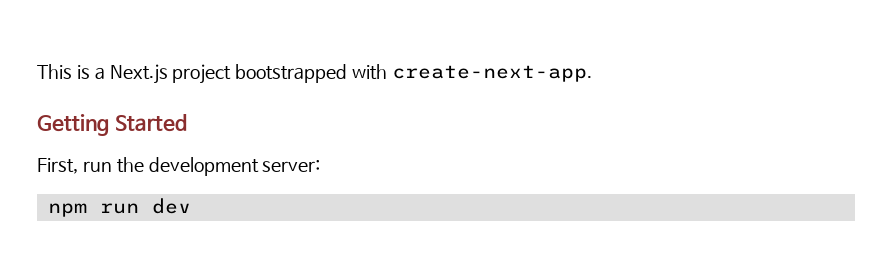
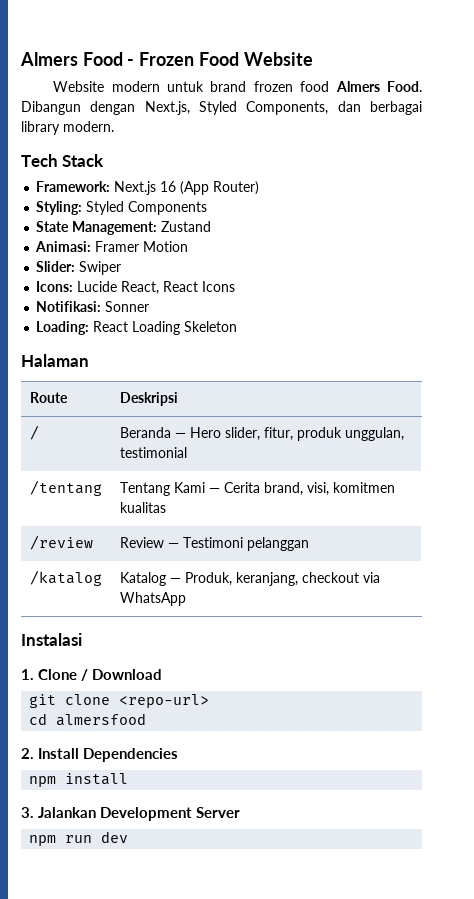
[37,64,593,84] [37,114,187,136] [37,157,321,176] This is a Next.js project bootstrapped with create-next-app. // Getting Started // First, run the development server: -> [20,52,313,66] [53,81,422,92] [21,101,422,115] [21,121,114,135] [21,154,105,167] [36,181,260,195] [36,201,208,215] [36,221,212,235] [35,241,189,252] [36,261,122,275] [36,281,236,295] [36,301,150,312] [36,321,238,335] [21,354,89,367] [29,392,68,403] [119,392,178,406] [29,425,39,440] [119,427,404,441] [119,447,187,458] [29,480,102,496] [119,482,395,496] [119,502,166,513] [29,535,93,550] [119,537,309,551] [29,570,102,586] [119,572,380,586] [119,592,186,606] [21,633,82,646] [21,669,163,681] [29,694,210,708] [29,713,147,726] [21,748,179,762] [29,773,129,787] [21,807,241,821] Almers Food - Frozen Food Website // Website modern untuk brand frozen food Almers Food. Dibangun dengan Next.js, Styled Components, dan berbagai library modern. // Tech Stack // Framework: Next.js 16 (App Router) // Styling: Styled Components // State Management: Zustand // Animasi: Framer Motion // Slider: Swiper // Icons: Lucide React, React Icons // Notifikasi: Sonner // Loading: React Loading Skeleton // Halaman // Route | Deskripsi // / | Beranda — Hero slider, fitur, produk unggulan, testimonial // /tentang | Tentang Kami — Cerita brand, visi, komitmen kualitas // /review | Review — Testimoni pelanggan // /katalog | Katalog — Produk, keranjang, checkout via WhatsApp // Instalasi // 1. Clone / Download // git clone <repo-url> // cd almersfood // 2. Install Dependencies // npm install // 3. Jalankan Development Server

